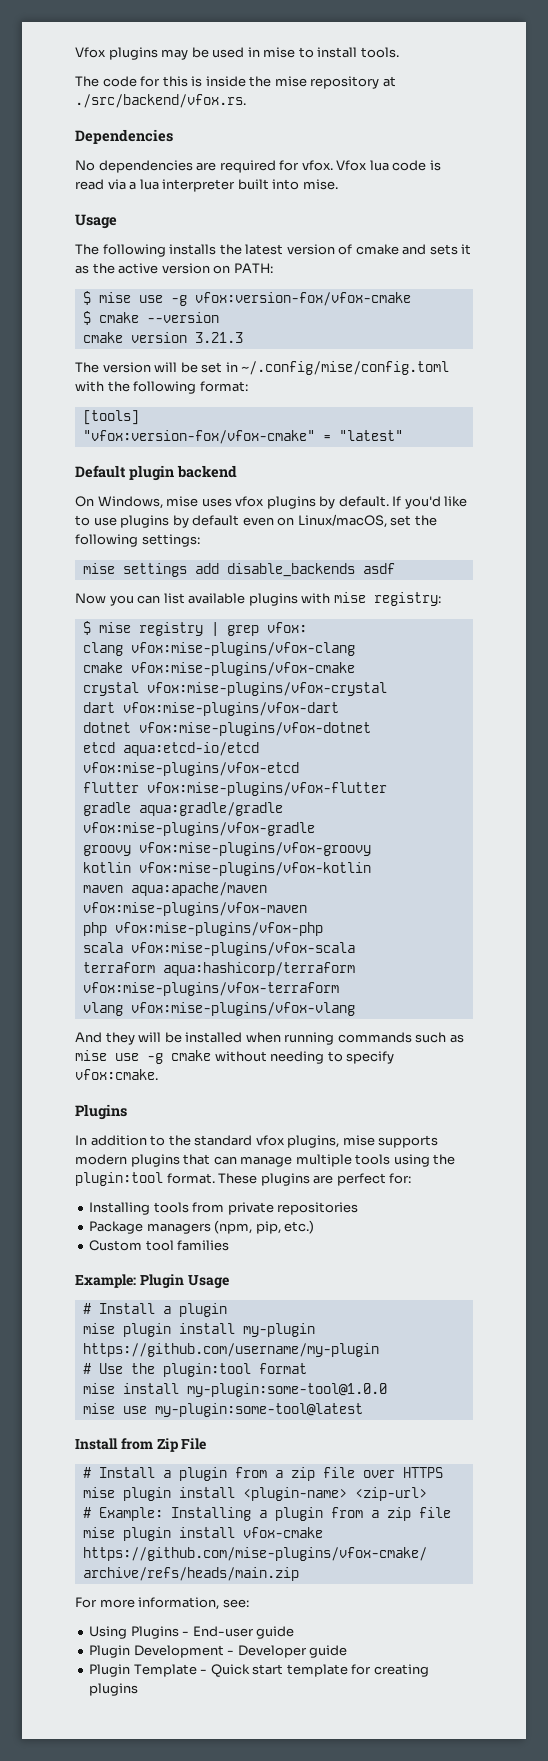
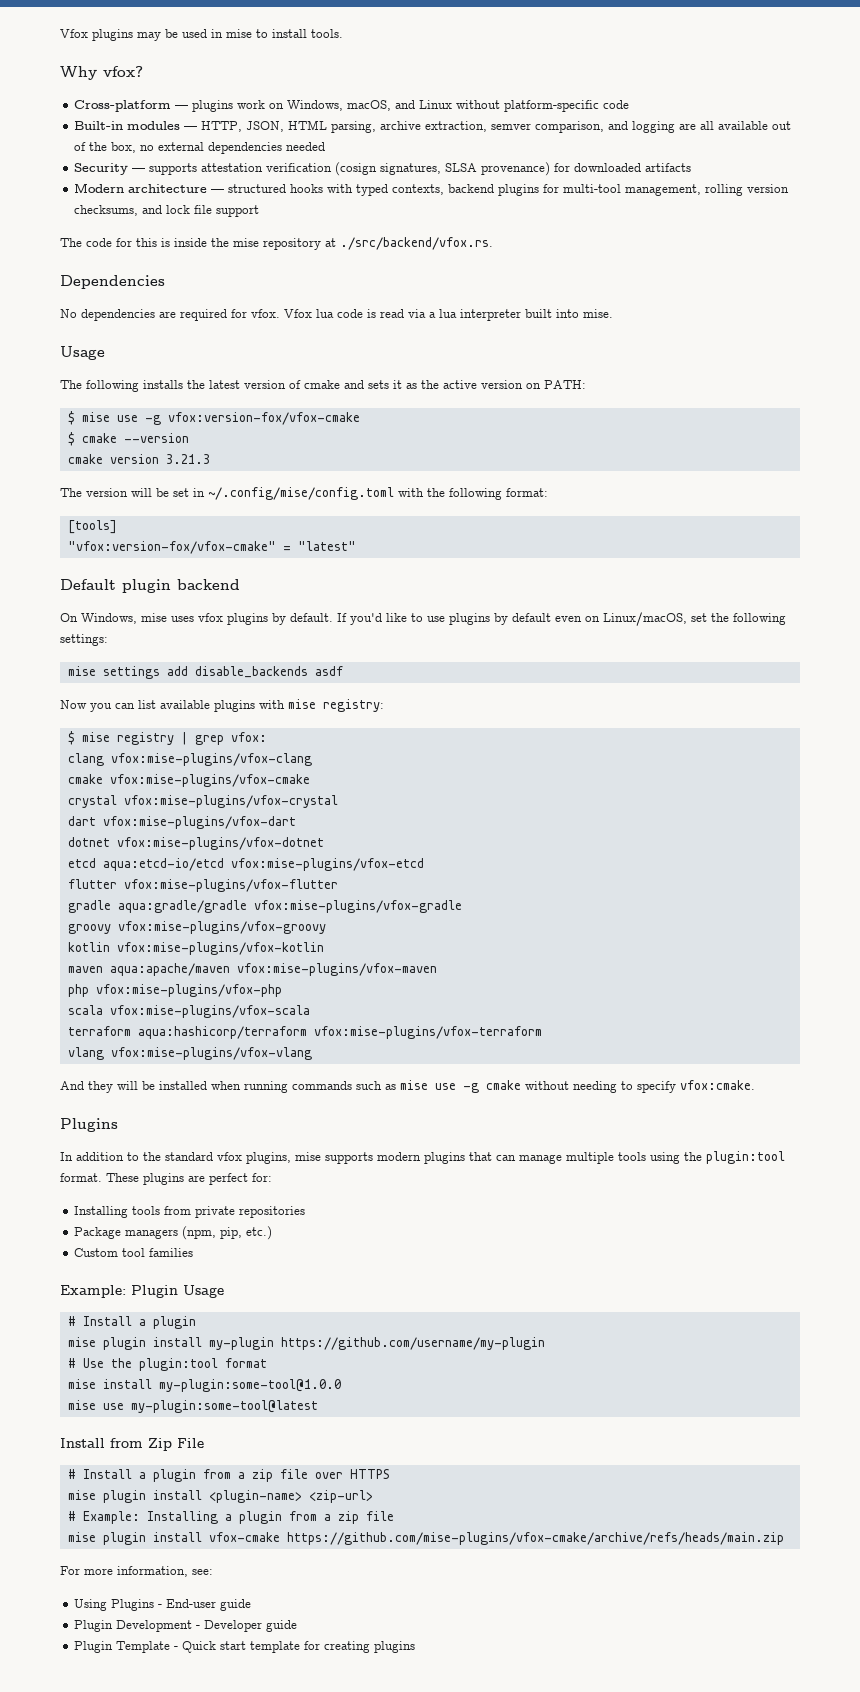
(399, 52) none -> [60,66,143,80] [74,100,630,112] [74,120,792,133] [74,142,326,154] [74,162,692,176] [74,183,790,196] [74,205,260,217] // Why vfox? // Cross-platform — plugins work on Windows, macOS, and Linux without platform-specific code // Built-in modules — HTTP, JSON, HTML parsing, archive extraction, semver comparison, and logging are all available out of the box, no external dependencies needed // Security — supports attestation verification (cosign signatures, SLSA provenance) for downloaded artifacts // Modern architecture — structured hooks with typed contexts, backend plugins for multi-tool management, rolling version checksums, and lock file support

